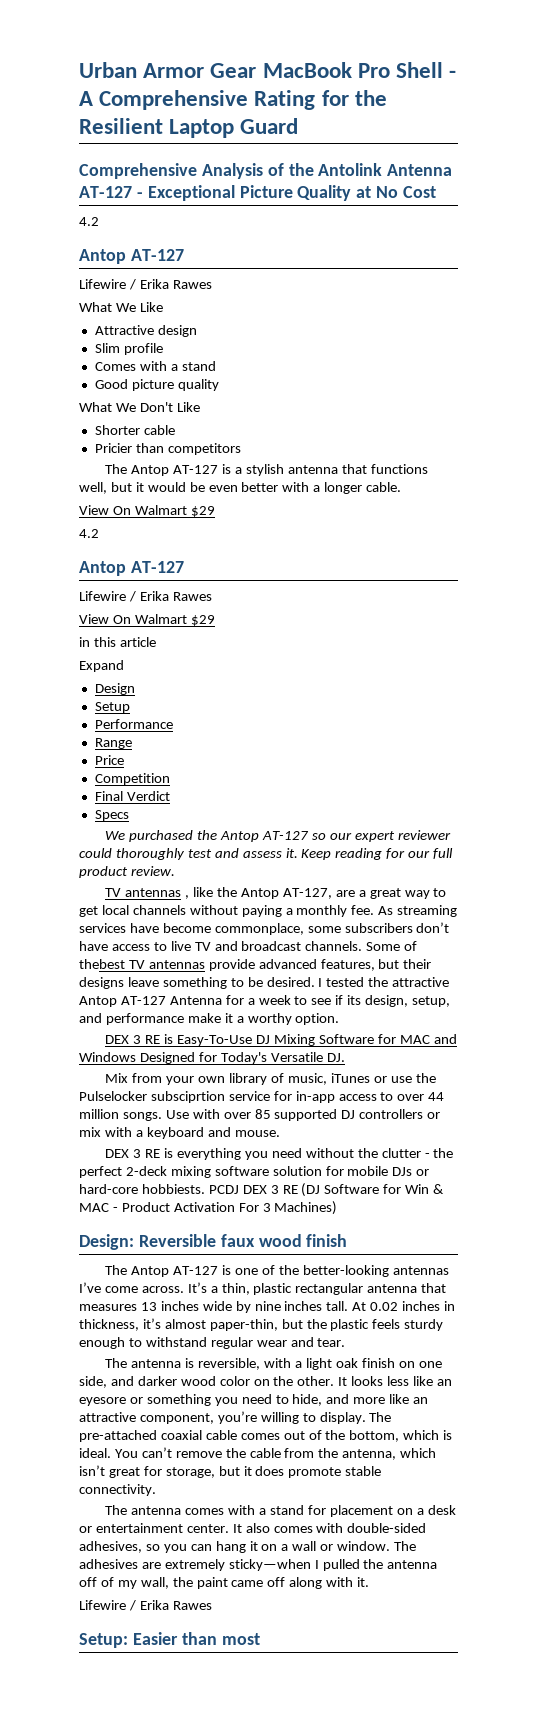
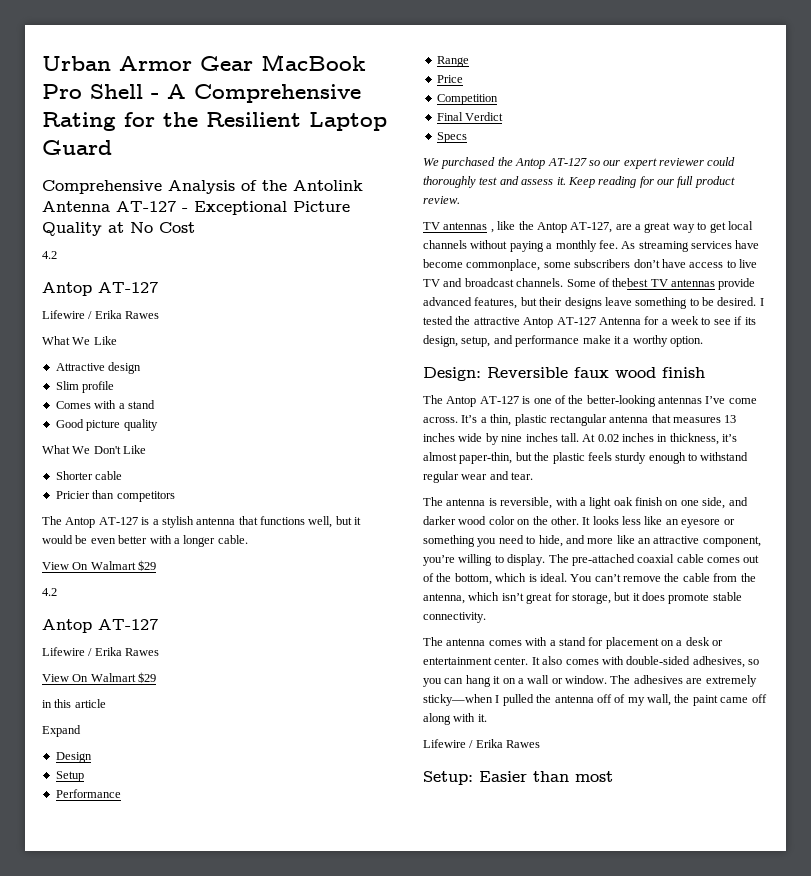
[105,1034,457,1046] [79,1052,345,1064] [105,1073,436,1085] [79,1091,445,1103] [79,1109,441,1121] [79,1127,280,1139] [105,1148,454,1160] [79,1166,430,1178] [79,1183,445,1197] [79,1201,338,1215] // DEX 3 RE is Easy-To-Use DJ Mixing Software for MAC and Windows Designed for Today's Versatile DJ. // Mix from your own library of music, iTunes or use the Pulselocker subsciprtion service for in-app access to over 44 million songs. Use with over 85 supported DJ controllers or mix with a keyboard and mouse. // DEX 3 RE is everything you need without the clutter - the perfect 2-deck mixing software solution for mobile DJs or hard-core hobbiests. PCDJ DEX 3 RE (DJ Software for Win & MAC - Product Activation For 3 Machines) -> (703, 341) none

